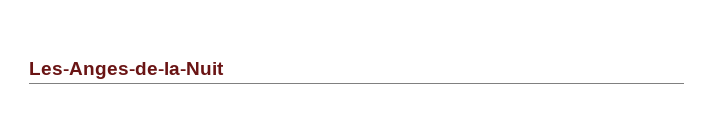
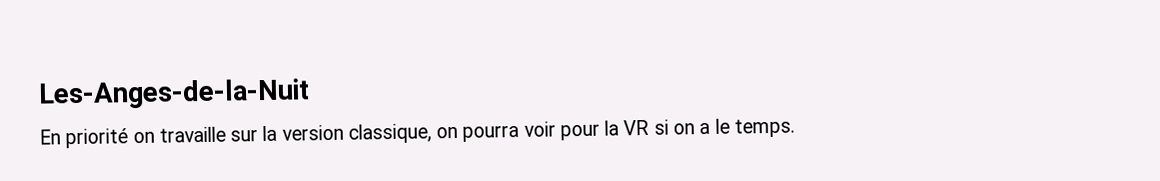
(224, 70) none -> [39,118,795,149] // En priorité on travaille sur la version classique, on pourra voir pour la VR si on a le temps.

